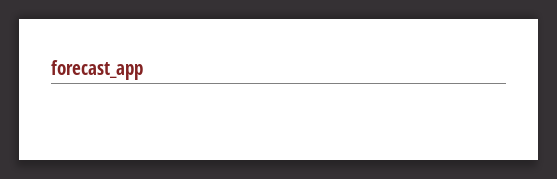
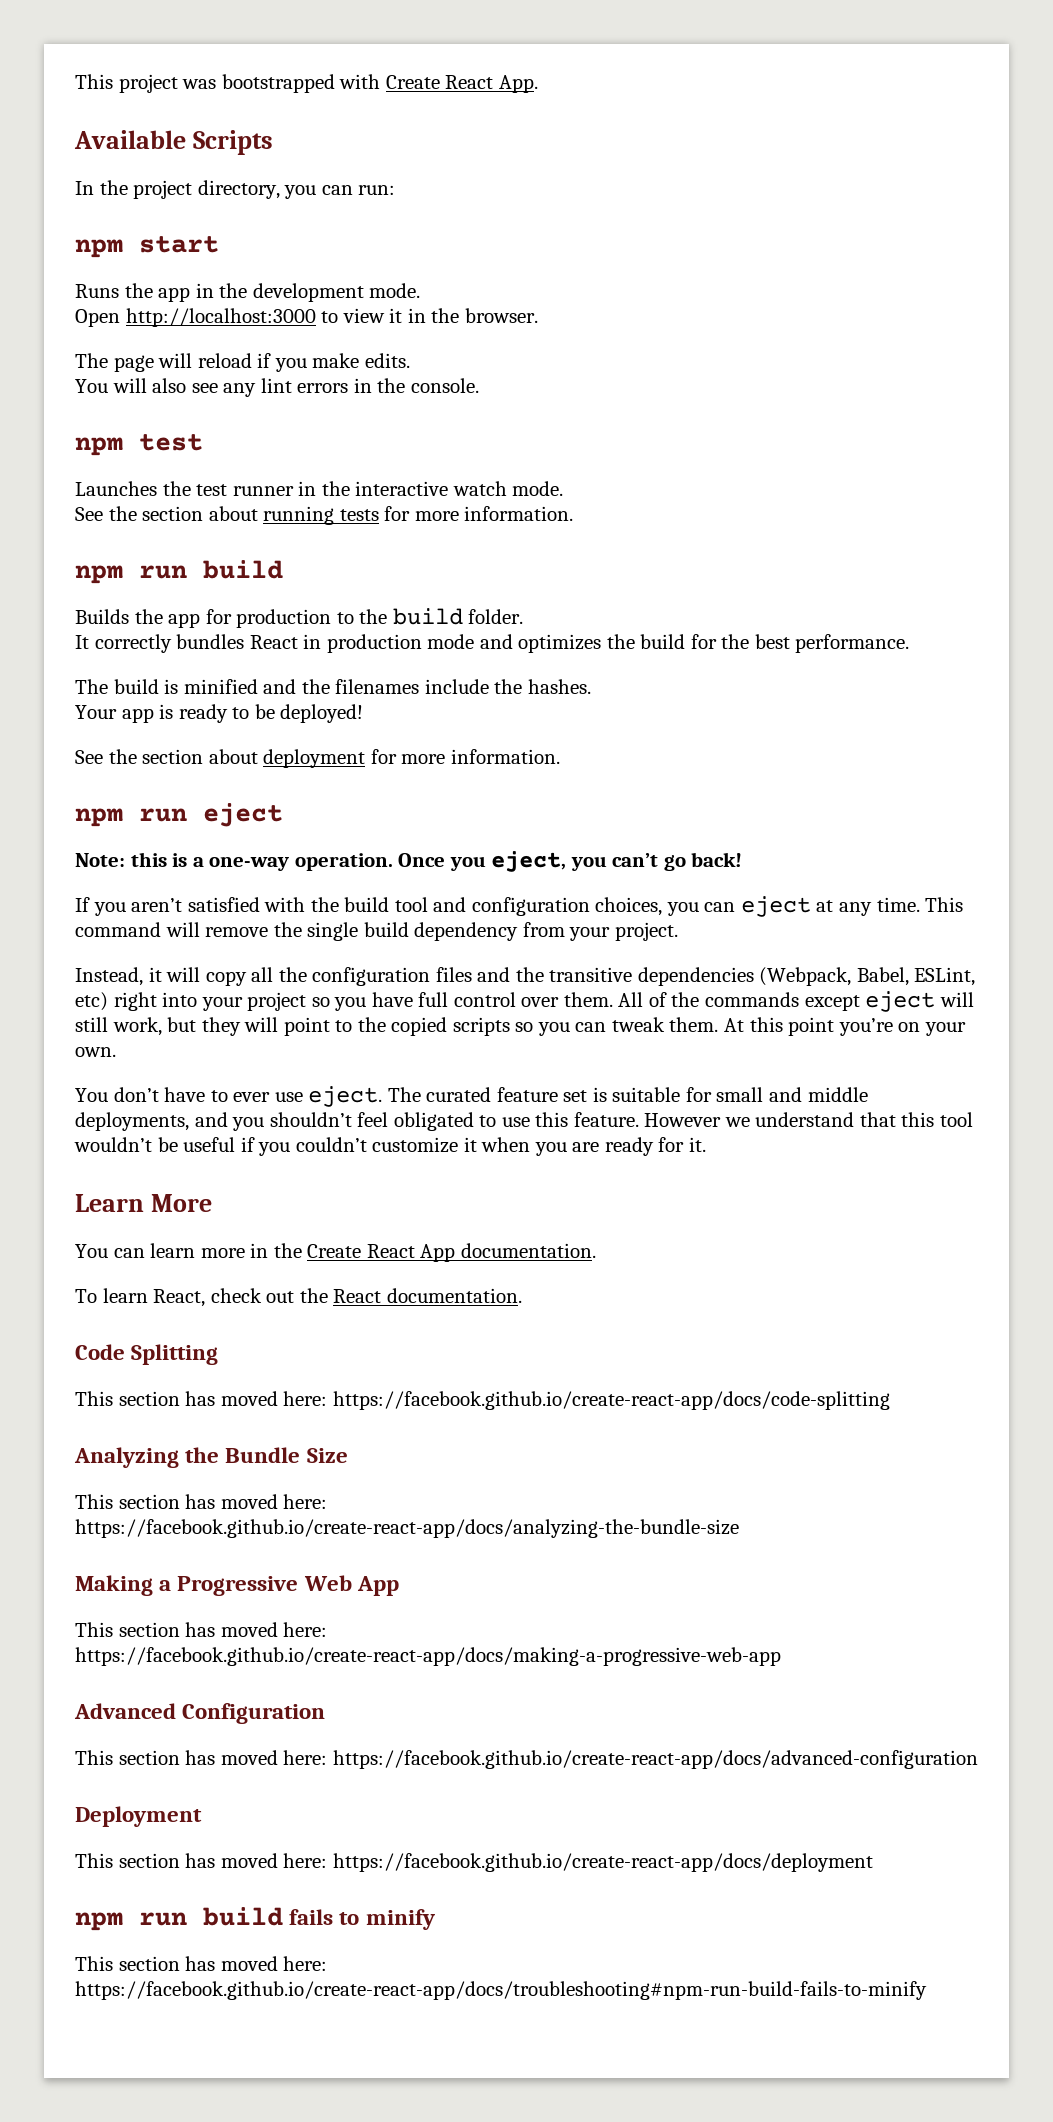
[51,60,143,80] forecast_app -> [75,74,538,93] [74,130,273,155] [75,180,396,199] [75,236,219,258] [75,283,421,302] [75,308,538,327] [75,353,410,372] [75,378,479,397] [75,434,203,456] [75,481,564,496] [75,506,574,525] [75,560,283,584] [75,608,524,628] [75,634,910,653] [75,679,591,694] [75,704,364,723] [75,749,560,768] [75,803,283,827] [75,851,743,872] [75,896,964,917] [75,922,678,941] [75,967,976,986] [75,991,974,1012] [75,1017,966,1036] [75,1047,116,1057] [75,1086,868,1107] [75,1112,974,1131] [74,1137,706,1156] [75,1194,212,1212] [75,1243,596,1262] [75,1288,522,1307] [75,1344,219,1365] [75,1391,890,1410] [74,1447,348,1468] [75,1494,328,1509] [75,1519,739,1538] [75,1575,399,1596] [75,1622,328,1637] [75,1647,781,1666] [74,1703,326,1724] [75,1750,978,1769] [75,1806,202,1827] [75,1853,873,1872] [75,1907,435,1931] [75,1956,328,1971] [75,1981,927,2000] This project was bootstrapped with Create React App. // Available Scripts // In the project directory, you can run: // npm start // Runs the app in the development mode. // Open http://localhost:3000 to view it in the browser. // The page will reload if you make edits. // You will also see any lint errors in the console. // npm test // Launches the test runner in the interactive watch mode. // See the section about running tests for more information. // npm run build // Builds the app for production to the build folder. // It correctly bundles React in production mode and optimizes the build for the best performance. // The build is minified and the filenames include the hashes. // Your app is ready to be deployed! // See the section about deployment for more information. // npm run eject // Note: this is a one-way operation. Once you eject, you can’t go back! // If you aren’t satisfied with the build tool and configuration choices, you can eject at any time. This command will remove the single build dependency from your project. // Instead, it will copy all the configuration files and the transitive dependencies (Webpack, Babel, ESLint, etc) right into your project so you have full control over them. All of the commands except eject will still work, but they will point to the copied scripts so you can tweak them. At this point you’re on your own. // You don’t have to ever use eject. The curated feature set is suitable for small and middle deployments, and you shouldn’t feel obligated to use this feature. However we understand that this tool wouldn’t be useful if you couldn’t customize it when you are ready for it. // Learn More // You can learn more in the Create React App documentation. // To learn React, check out the React documentation. // Code Splitting // This section has moved here: https://facebook.github.io/create-react-app/docs/code-splitting // Analyzing the Bundle Size // This section has moved here: https://facebook.github.io/create-react-app/docs/analyzing-the-bundle-size // Making a Progressive Web App // This section has moved here: https://facebook.github.io/create-react-app/docs/making-a-progressive-web-app // Advanced Configuration // This section has moved here: https://facebook.github.io/create-react-app/docs/advanced-configuration // Deployment // This section has moved here: https://facebook.github.io/create-react-app/docs/deployment // npm run build fails to minify // This section has moved here: https://facebook.github.io/create-react-app/docs/troubleshooting#npm-run-build-fails-to-minify

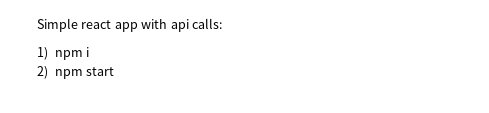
[75,74,538,93] [74,130,273,155] [75,180,396,199] [75,236,219,258] [75,283,421,302] [75,308,538,327] [75,353,410,372] [75,378,479,397] [75,434,203,456] [75,481,564,496] [75,506,574,525] [75,560,283,584] [75,608,524,628] [75,634,910,653] [75,679,591,694] [75,704,364,723] [75,749,560,768] [75,803,283,827] [75,851,743,872] [75,896,964,917] [75,922,678,941] [75,967,976,986] [75,991,974,1012] [75,1017,966,1036] [75,1047,116,1057] [75,1086,868,1107] [75,1112,974,1131] [74,1137,706,1156] [75,1194,212,1212] [75,1243,596,1262] [75,1288,522,1307] [75,1344,219,1365] [75,1391,890,1410] [74,1447,348,1468] [75,1494,328,1509] [75,1519,739,1538] [75,1575,399,1596] [75,1622,328,1637] [75,1647,781,1666] [74,1703,326,1724] [75,1750,978,1769] [75,1806,202,1827] [75,1853,873,1872] [75,1907,435,1931] [75,1956,328,1971] [75,1981,927,2000] This project was bootstrapped with Create React App. // Available Scripts // In the project directory, you can run: // npm start // Runs the app in the development mode. // Open http://localhost:3000 to view it in the browser. // The page will reload if you make edits. // You will also see any lint errors in the console. // npm test // Launches the test runner in the interactive watch mode. // See the section about running tests for more information. // npm run build // Builds the app for production to the build folder. // It correctly bundles React in production mode and optimizes the build for the best performance. // The build is minified and the filenames include the hashes. // Your app is ready to be deployed! // See the section about deployment for more information. // npm run eject // Note: this is a one-way operation. Once you eject, you can’t go back! // If you aren’t satisfied with the build tool and configuration choices, you can eject at any time. This command will remove the single build dependency from your project. // Instead, it will copy all the configuration files and the transitive dependencies (Webpack, Babel, ESLint, etc) right into your project so you have full control over them. All of the commands except eject will still work, but they will point to the copied scripts so you can tweak them. At this point you’re on your own. // You don’t have to ever use eject. The curated feature set is suitable for small and middle deployments, and you shouldn’t feel obligated to use this feature. However we understand that this tool wouldn’t be useful if you couldn’t customize it when you are ready for it. // Learn More // You can learn more in the Create React App documentation. // To learn React, check out the React documentation. // Code Splitting // This section has moved here: https://facebook.github.io/create-react-app/docs/code-splitting // Analyzing the Bundle Size // This section has moved here: https://facebook.github.io/create-react-app/docs/analyzing-the-bundle-size // Making a Progressive Web App // This section has moved here: https://facebook.github.io/create-react-app/docs/making-a-progressive-web-app // Advanced Configuration // This section has moved here: https://facebook.github.io/create-react-app/docs/advanced-configuration // Deployment // This section has moved here: https://facebook.github.io/create-react-app/docs/deployment // npm run build fails to minify // This section has moved here: https://facebook.github.io/create-react-app/docs/troubleshooting#npm-run-build-fails-to-minify -> [37,18,222,32] [37,47,90,60] [37,66,115,79] Simple react app with api calls: // 1) npm i // 2) npm start

